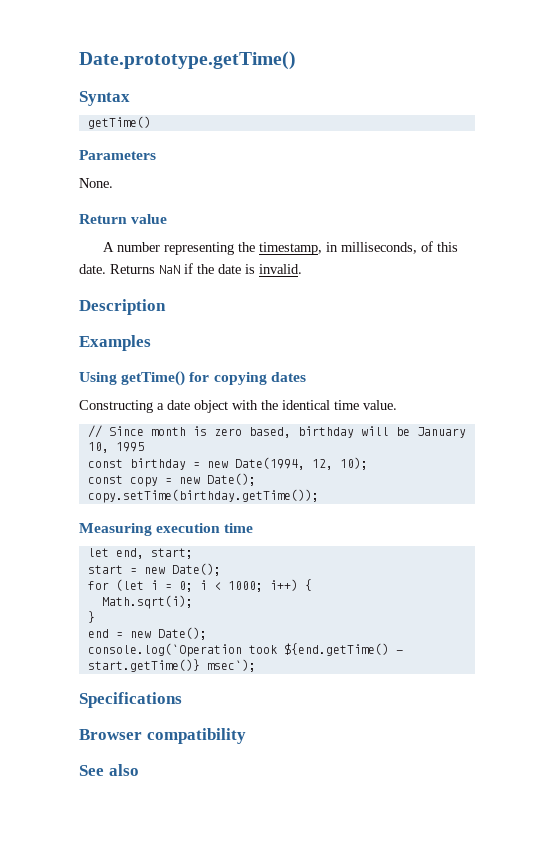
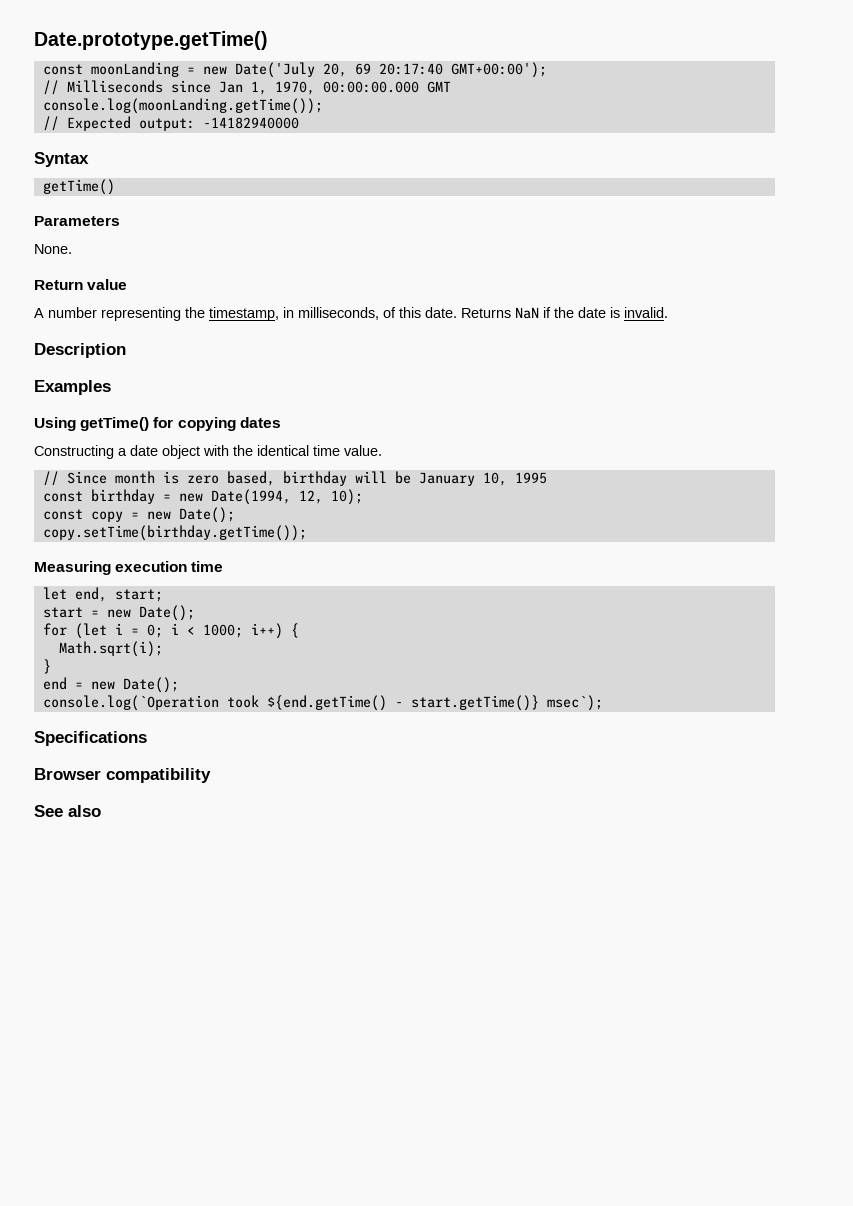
(296, 60) none -> [42,62,547,78] [42,80,451,95] [42,98,323,114] [42,116,299,131] // const moonLanding = new Date('July 20, 69 20:17:40 GMT+00:00'); // // Milliseconds since Jan 1, 1970, 00:00:00.000 GMT // console.log(moonLanding.getTime()); // // Expected output: -14182940000

